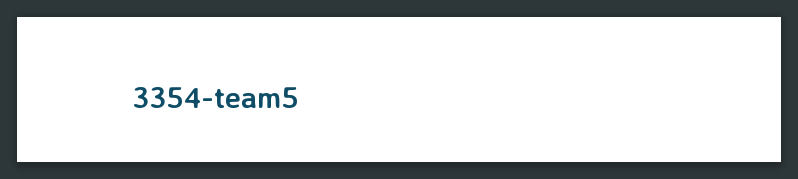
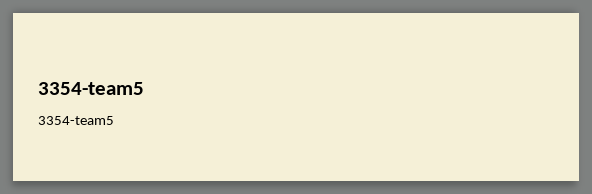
[132,87,299,108] 3354-team5 -> [38,82,144,95] [38,116,114,125] 3354-team5 // 3354-team5

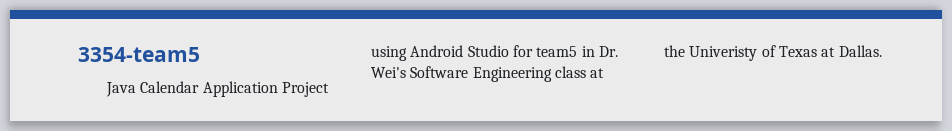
[38,116,114,125] 3354-team5 -> [106,81,330,97] [371,45,618,61] [371,66,605,82] [664,45,882,61] Java Calendar Application Project using Android Studio for team5 in Dr. Wei's Software Engineering class at the Univeristy of Texas at Dallas.

